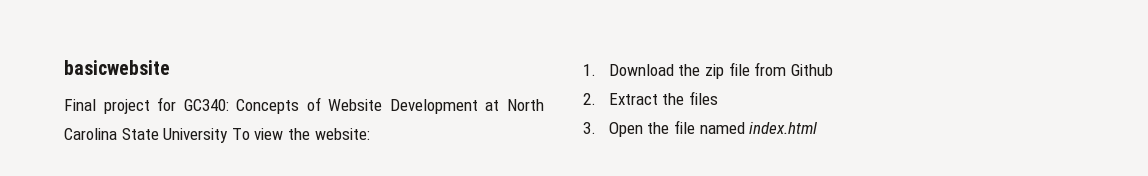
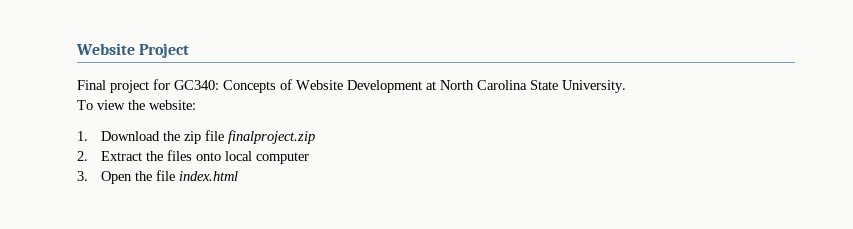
[64,60,170,75] basicwebsite -> [76,43,190,58] Website Project
[163,128,229,143] University -> [562,80,626,93] University. //
[754,62,833,76] from Github -> [228,130,316,144] finalproject.zip
(719, 98) none -> [196,151,310,164] onto local computer
[699,122,745,134] named -> (176, 175) none

